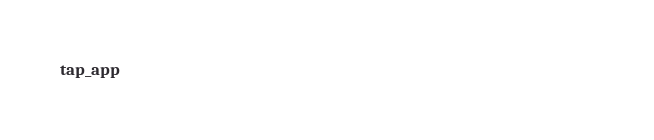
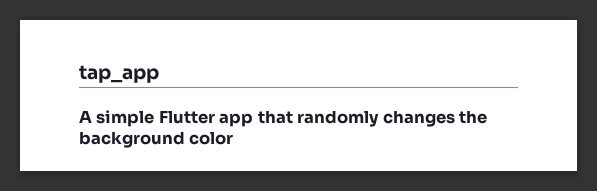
(120, 71) none -> [79,110,488,127] [79,131,234,148] // A simple Flutter app that randomly changes the background color

